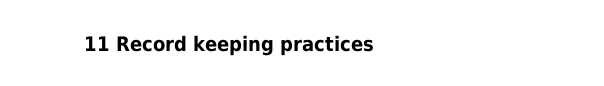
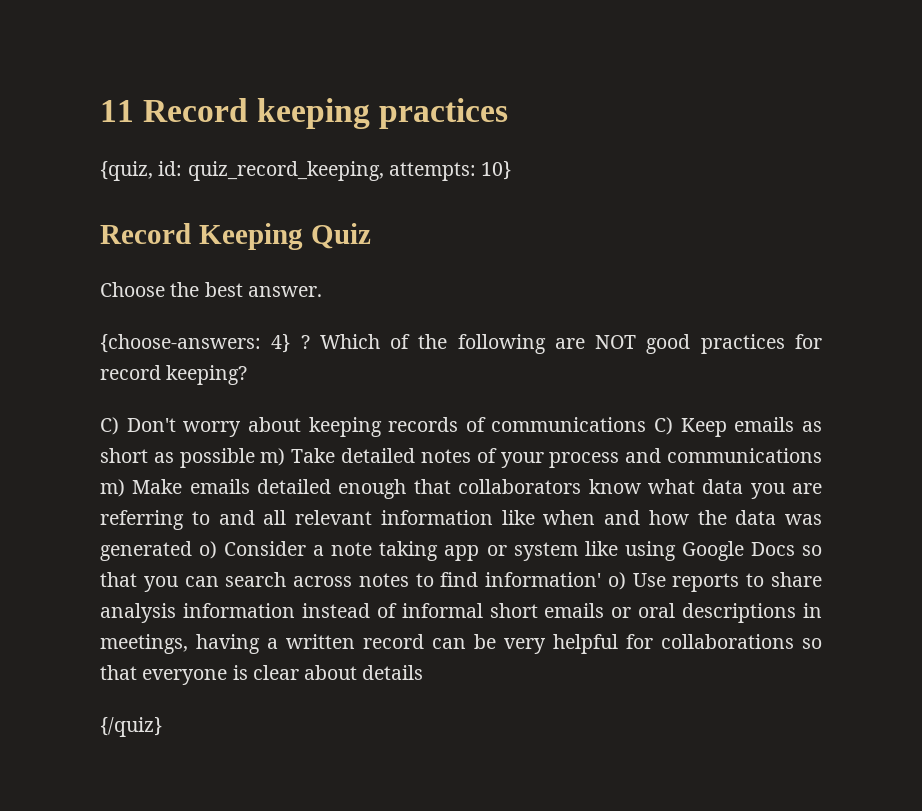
(374, 45) none -> [100,161,512,181] [100,223,371,250] [100,282,322,297] [100,334,822,354] [100,365,248,385] [100,417,822,437] [100,448,822,468] [100,479,823,499] [100,510,822,530] [100,541,823,561] [100,572,822,592] [100,603,822,623] [100,634,822,654] [100,665,424,685] [100,717,162,737] // {quiz, id: quiz_record_keeping, attempts: 10} // Record Keeping Quiz // Choose the best answer. // {choose-answers: 4} ? Which of the following are NOT good practices for record keeping? // C) Don't worry about keeping records of communications C) Keep emails as short as possible m) Take detailed notes of your process and communications m) Make emails detailed enough that collaborators know what data you are referring to and all relevant information like when and how the data was generated o) Consider a note taking app or system like using Google Docs so that you can search across notes to find information' o) Use reports to share analysis information instead of informal short emails or oral descriptions in meetings, having a written record can be very helpful for collaborations so that everyone is clear about details // {/quiz}

